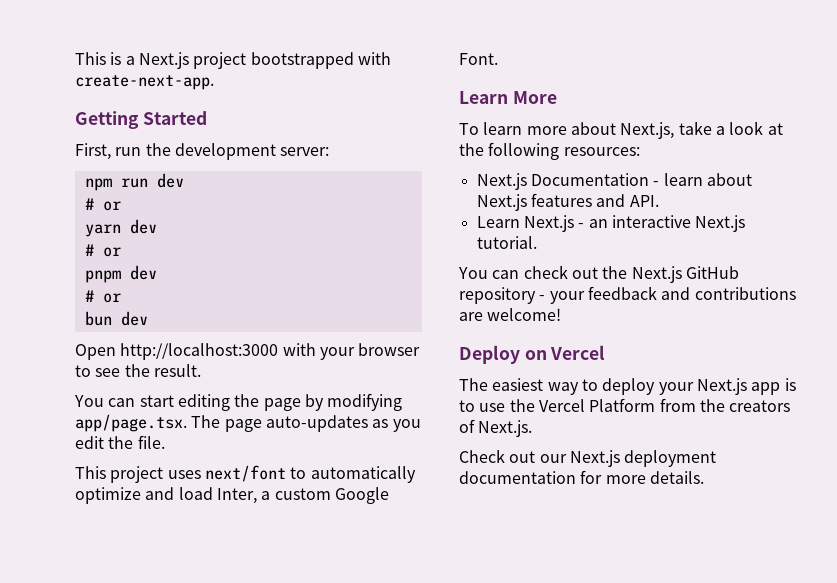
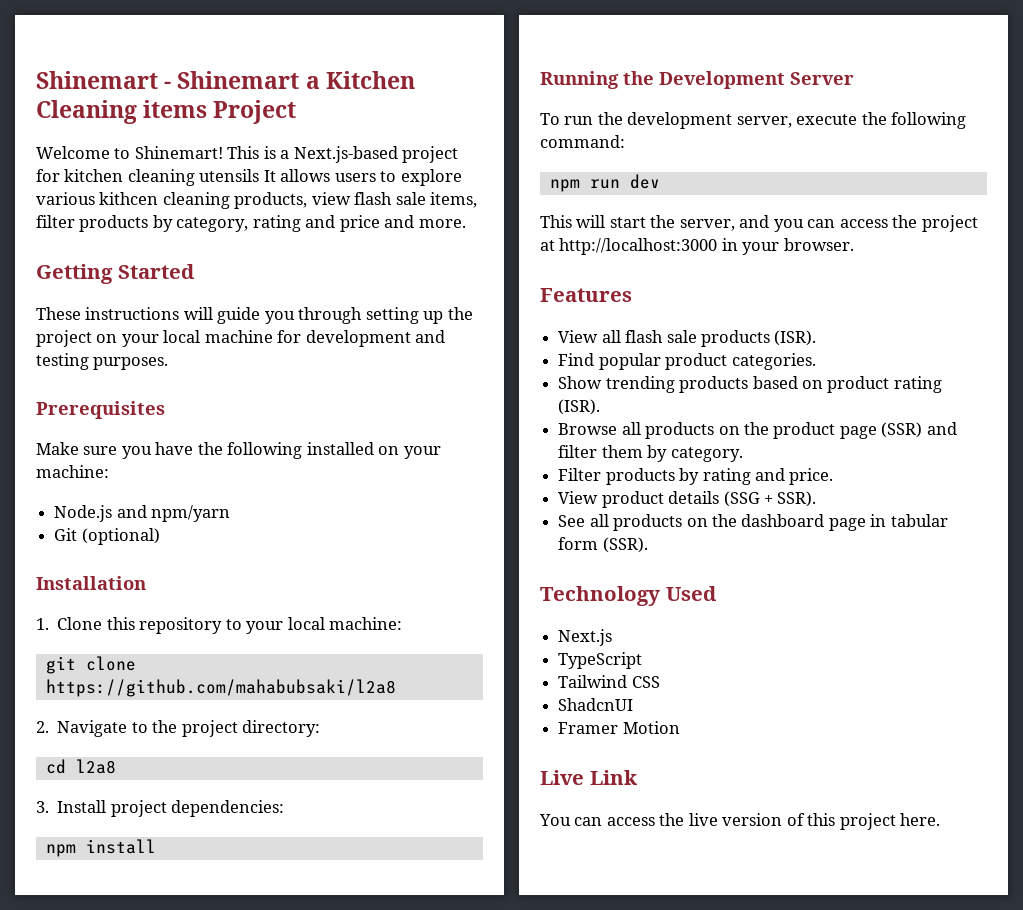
[75,52,391,69] [75,75,214,90] [75,111,207,129] [75,143,330,160] [84,173,184,191] [84,198,121,211] [84,219,157,237] [84,244,121,257] [84,265,157,283] [84,290,121,303] [84,311,148,326] [75,343,421,360] [75,364,201,377] [74,393,403,411] [75,414,421,432] [75,435,165,449] [75,465,416,483] [75,487,389,504] [459,53,498,65] [459,91,557,104] [459,121,783,139] [459,142,640,160] [476,173,752,190] [476,193,659,211] [476,215,746,232] [476,236,537,249] [458,265,739,283] [459,286,796,304] [459,308,562,321] [459,345,606,364] [459,378,796,395] [459,398,791,412] [459,419,533,437] [459,449,717,467] [459,470,704,484] This is a Next.js project bootstrapped with create-next-app. // Getting Started // First, run the development server: // npm run dev // # or // yarn dev // # or // pnpm dev // # or // bun dev // Open http://localhost:3000 with your browser to see the result. // You can start editing the page by modifying app/page.tsx. The page auto-updates as you edit the file. // This project uses next/font to automatically optimize and load Inter, a custom Google Font. // Learn More // To learn more about Next.js, take a look at the following resources: // Next.js Documentation - learn about Next.js features and API. // Learn Next.js - an interactive Next.js tutorial. // You can check out the Next.js GitHub repository - your feedback and contributions are welcome! // Deploy on Vercel // The easiest way to deploy your Next.js app is to use the Vercel Platform from the creators of Next.js. // Check out our Next.js deployment documentation for more details. -> [36,71,415,89] [36,100,297,124] [36,146,459,163] [36,169,462,186] [36,192,478,209] [36,215,466,232] [36,264,195,284] [36,307,473,324] [36,330,446,347] [36,353,169,370] [36,401,165,419] [36,442,441,459] [36,465,109,478] [54,505,231,522] [54,528,160,545] [36,576,146,590] [36,617,402,634] [45,656,136,674] [45,679,396,697] [36,720,321,737] [45,759,116,774] [36,800,285,817] [45,839,156,857] [540,71,854,89] [540,112,967,129] [540,135,625,148] [549,174,660,192] [540,215,978,232] [540,238,854,255] [540,288,632,302] [558,330,817,347] [558,353,816,370] [558,376,942,393] [558,399,601,415] [558,422,957,439] [558,445,743,462] [558,468,834,485] [558,491,817,508] [558,514,948,531] [558,537,648,553] [540,586,717,606] [558,629,613,646] [558,652,643,669] [558,675,660,688] [558,698,634,711] [558,721,680,734] [540,770,638,785] [539,813,941,830] Shinemart - Shinemart a Kitchen Cleaning items Project // Welcome to Shinemart! This is a Next.js-based project for kitchen cleaning utensils It allows users to explore various kithcen cleaning products, view flash sale items, filter products by category, rating and price and more. // Getting Started // These instructions will guide you through setting up the project on your local machine for development and testing purposes. // Prerequisites // Make sure you have the following installed on your machine: // Node.js and npm/yarn // Git (optional) // Installation // 1. Clone this repository to your local machine: // git clone https://github.com/mahabubsaki/l2a8 // 2. Navigate to the project directory: // cd l2a8 // 3. Install project dependencies: // npm install // Running the Development Server // To run the development server, execute the following command: // npm run dev // This will start the server, and you can access the project at http://localhost:3000 in your browser. // Features // View all flash sale products (ISR). // Find popular product categories. // Show trending products based on product rating (ISR). // Browse all products on the product page (SSR) and filter them by category. // Filter products by rating and price. // View product details (SSG + SSR). // See all products on the dashboard page in tabular form (SSR). // Technology Used // Next.js // TypeScript // Tailwind CSS // ShadcnUI // Framer Motion // Live Link // You can access the live version of this project here.

